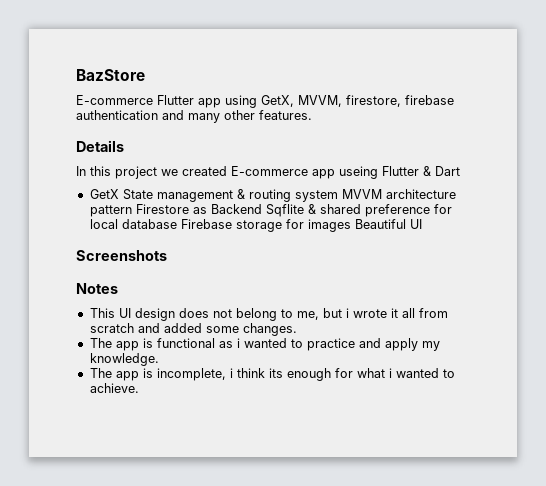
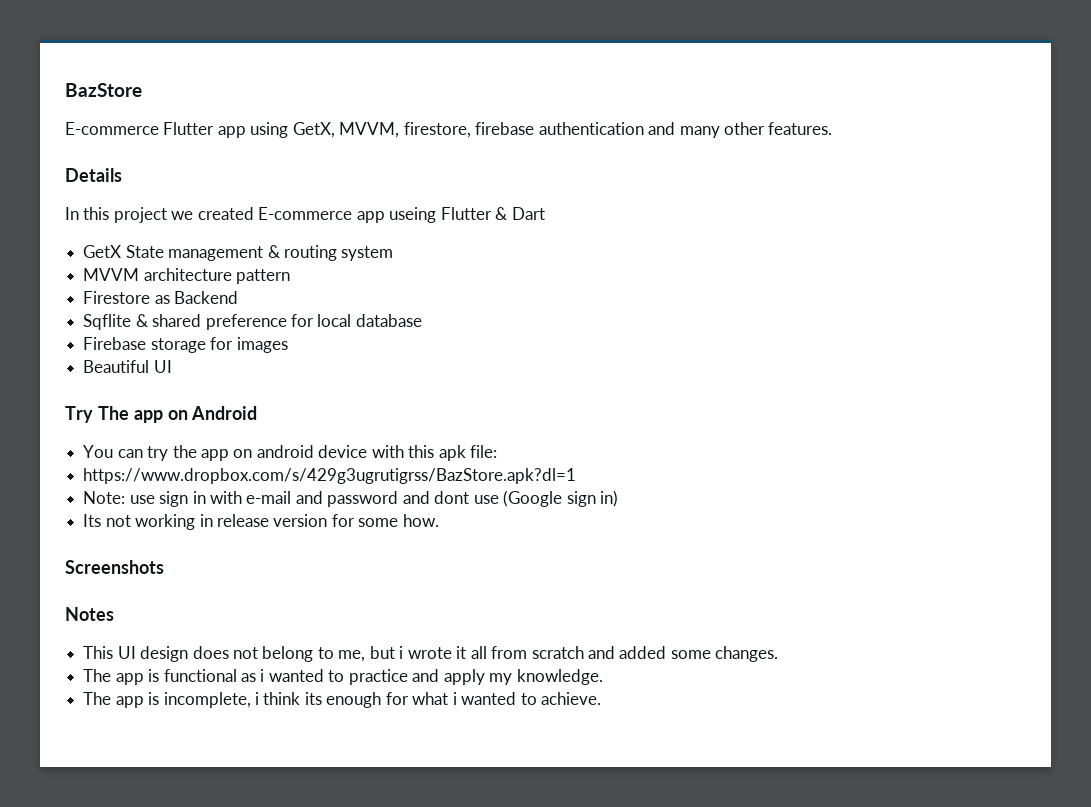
(338, 196) none -> (394, 253) //
(132, 211) none -> (291, 276) //
(262, 209) none -> (239, 297) //
(177, 224) none -> (422, 320) //
(351, 225) none -> (288, 345) //
(422, 224) none -> [65,406,258,423] [83,445,498,461] [83,468,577,484] [83,490,619,507] [83,514,439,530] // Try The app on Android // You can try the app on android device with this apk file: // https://www.dropbox.com/s/429g3ugrutigrss/BazStore.apk?dl=1 // Note: use sign in with e-mail and password and dont use (Google sign in) // Its not working in release version for some how.

